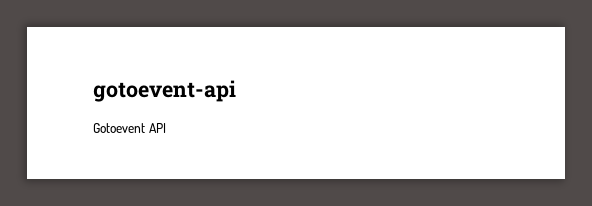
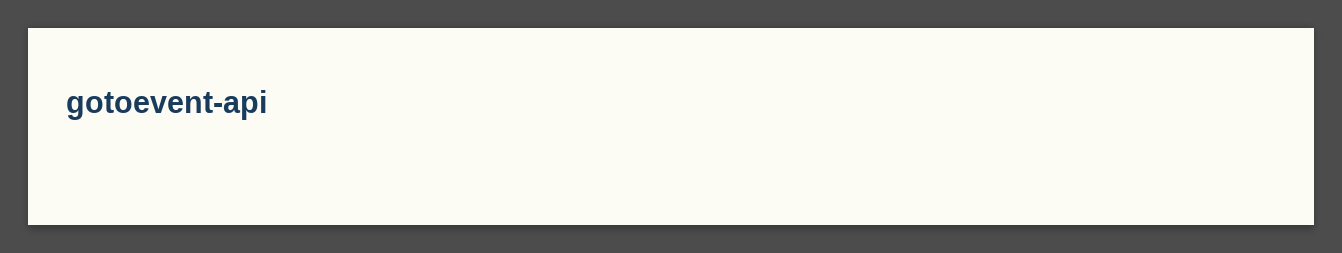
[93,123,166,133] // Gotoevent API -> (267, 105) none

